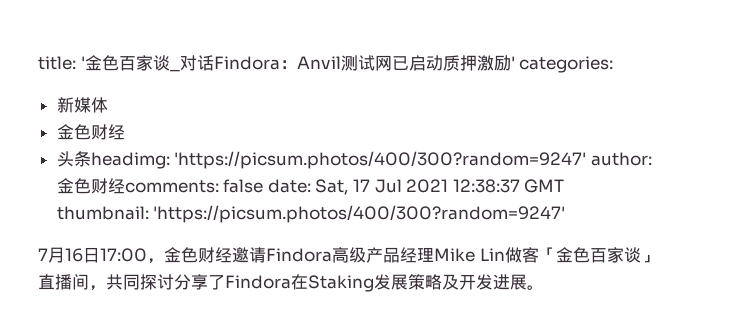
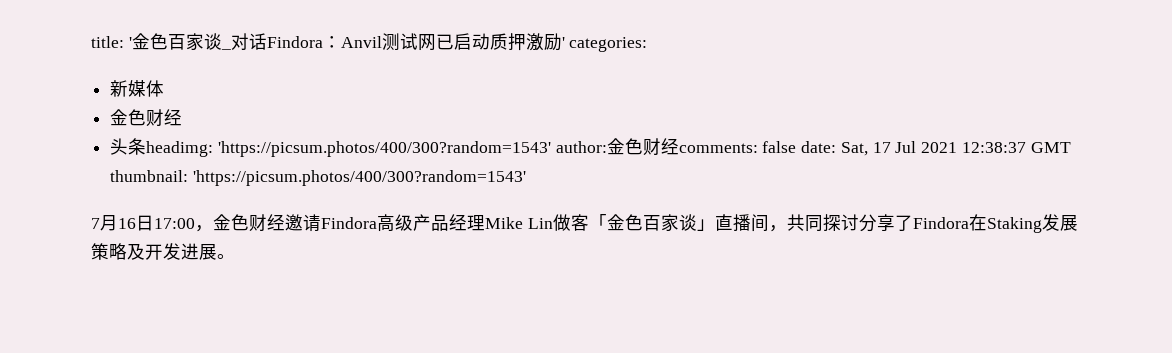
[174,151,587,169] 'https://picsum.photos/400/300?random=9247' -> [217,141,551,157] 'https://picsum.photos/400/300?random=1543'
[153,205,566,223] 'https://picsum.photos/400/300?random=9247' -> [192,170,526,186] 'https://picsum.photos/400/300?random=1543'

